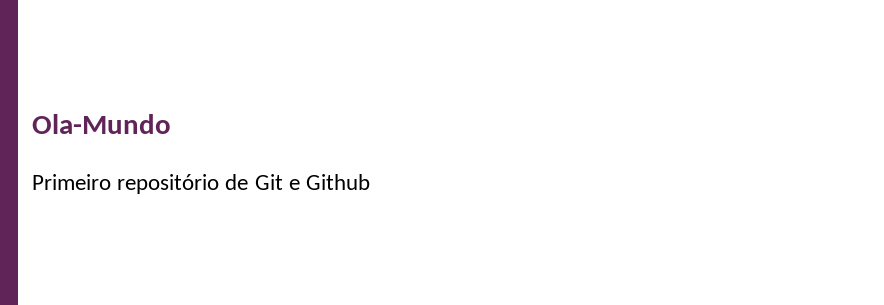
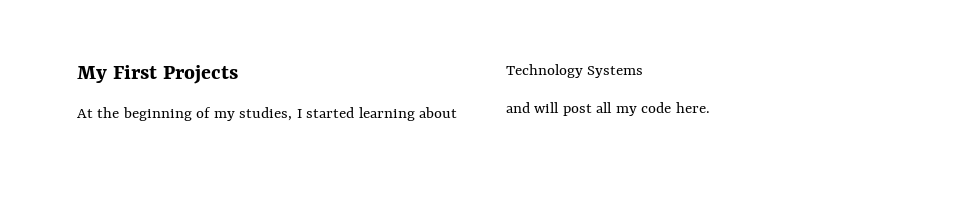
[32,114,171,134] [32,174,371,194] Ola-Mundo // Primeiro repositório de Git e Github -> [77,65,239,84] [77,107,458,121] [506,64,644,78] [506,102,710,116] My First Projects // At the beginning of my studies, I started learning about Technology Systems // and will post all my code here.

